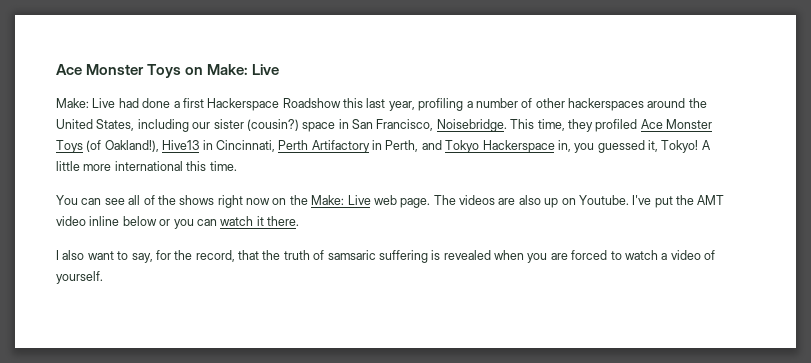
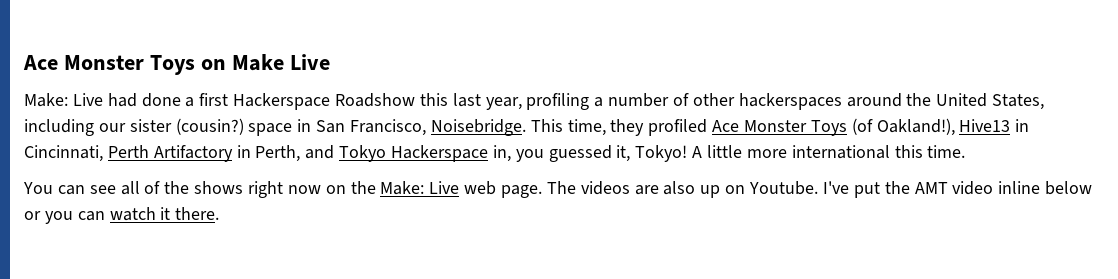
[207,64,249,75] Make: -> [231,54,284,71] Make
[56,250,715,263] [56,271,103,284] // I also want to say, for the record, that the truth of samsaric suffering is revealed when you are forced to watch a video of yourself. -> (220, 213) none

